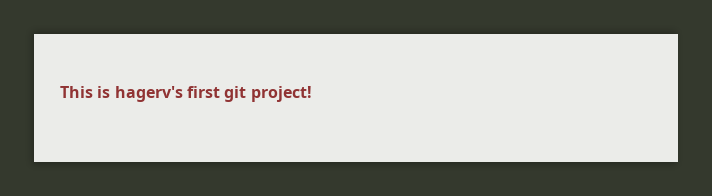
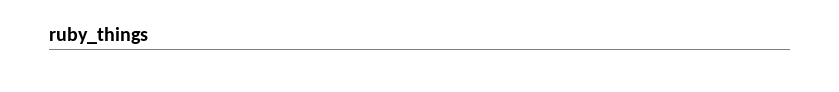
[60,86,312,102] This is hagerv's first git project! -> [49,27,148,44] ruby_things

